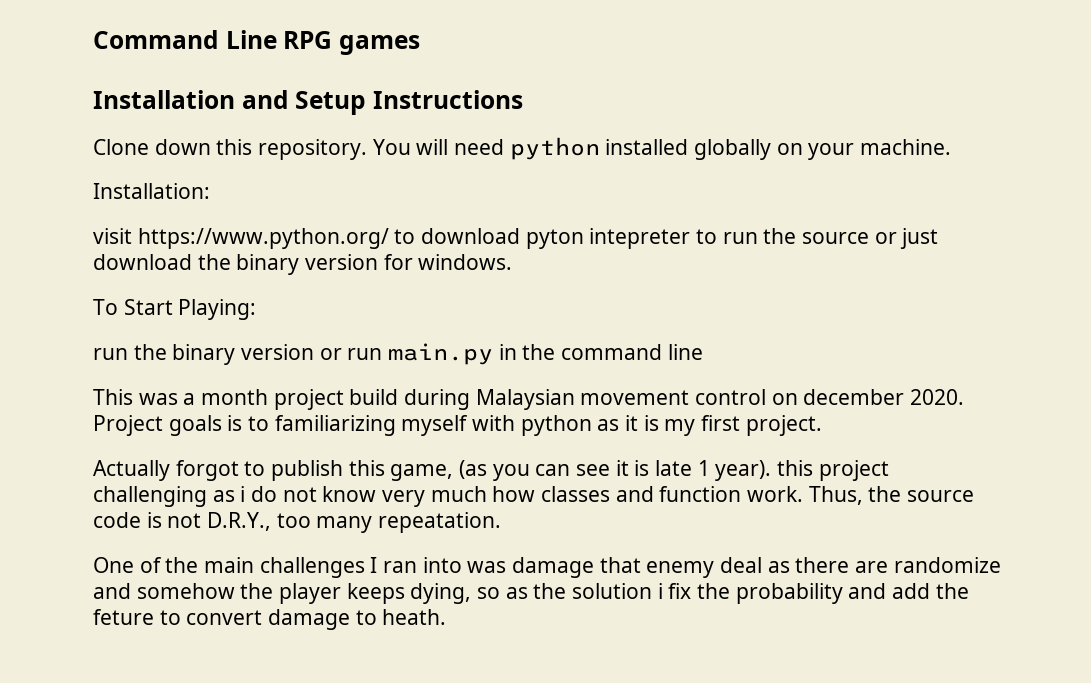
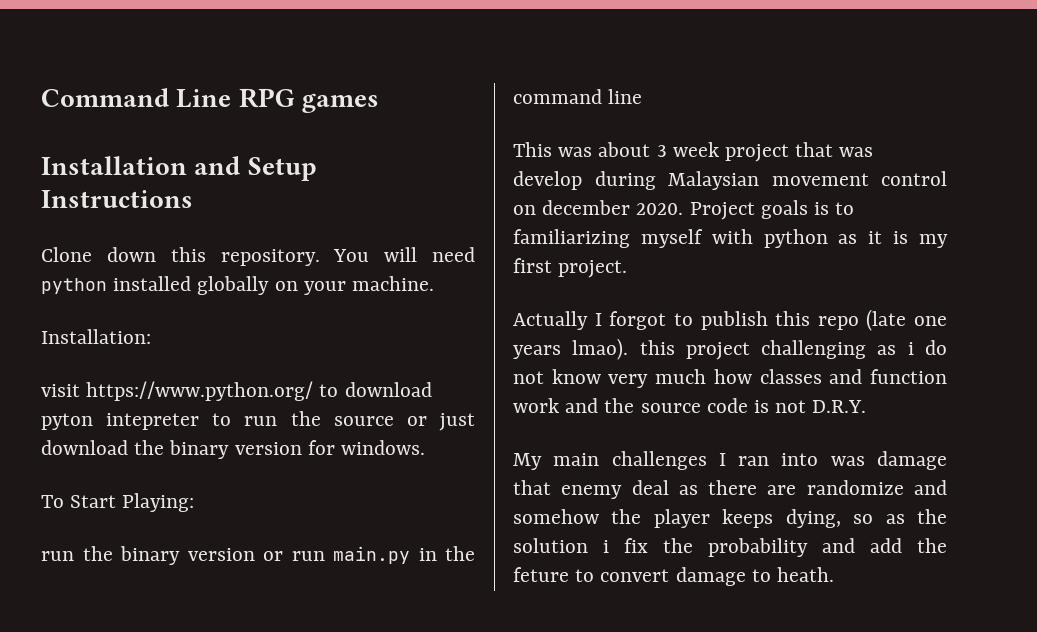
[183,389,399,410] a month project build -> [598,142,874,162] [513,171,582,190] about 3 week project that was develop
(170, 470) none -> [594,313,602,326] I
[390,460,772,481] game, (as you can see it is late 1 year). -> [817,309,947,331] [513,338,629,360] repo (late one years lmao).
[747,486,863,505] work. Thus, -> [513,398,599,413] work and
[207,512,502,533] [93,557,199,573] D.R.Y., too many repeatation. // One of the -> [812,400,867,413] [513,453,542,470] D.R.Y. // My

